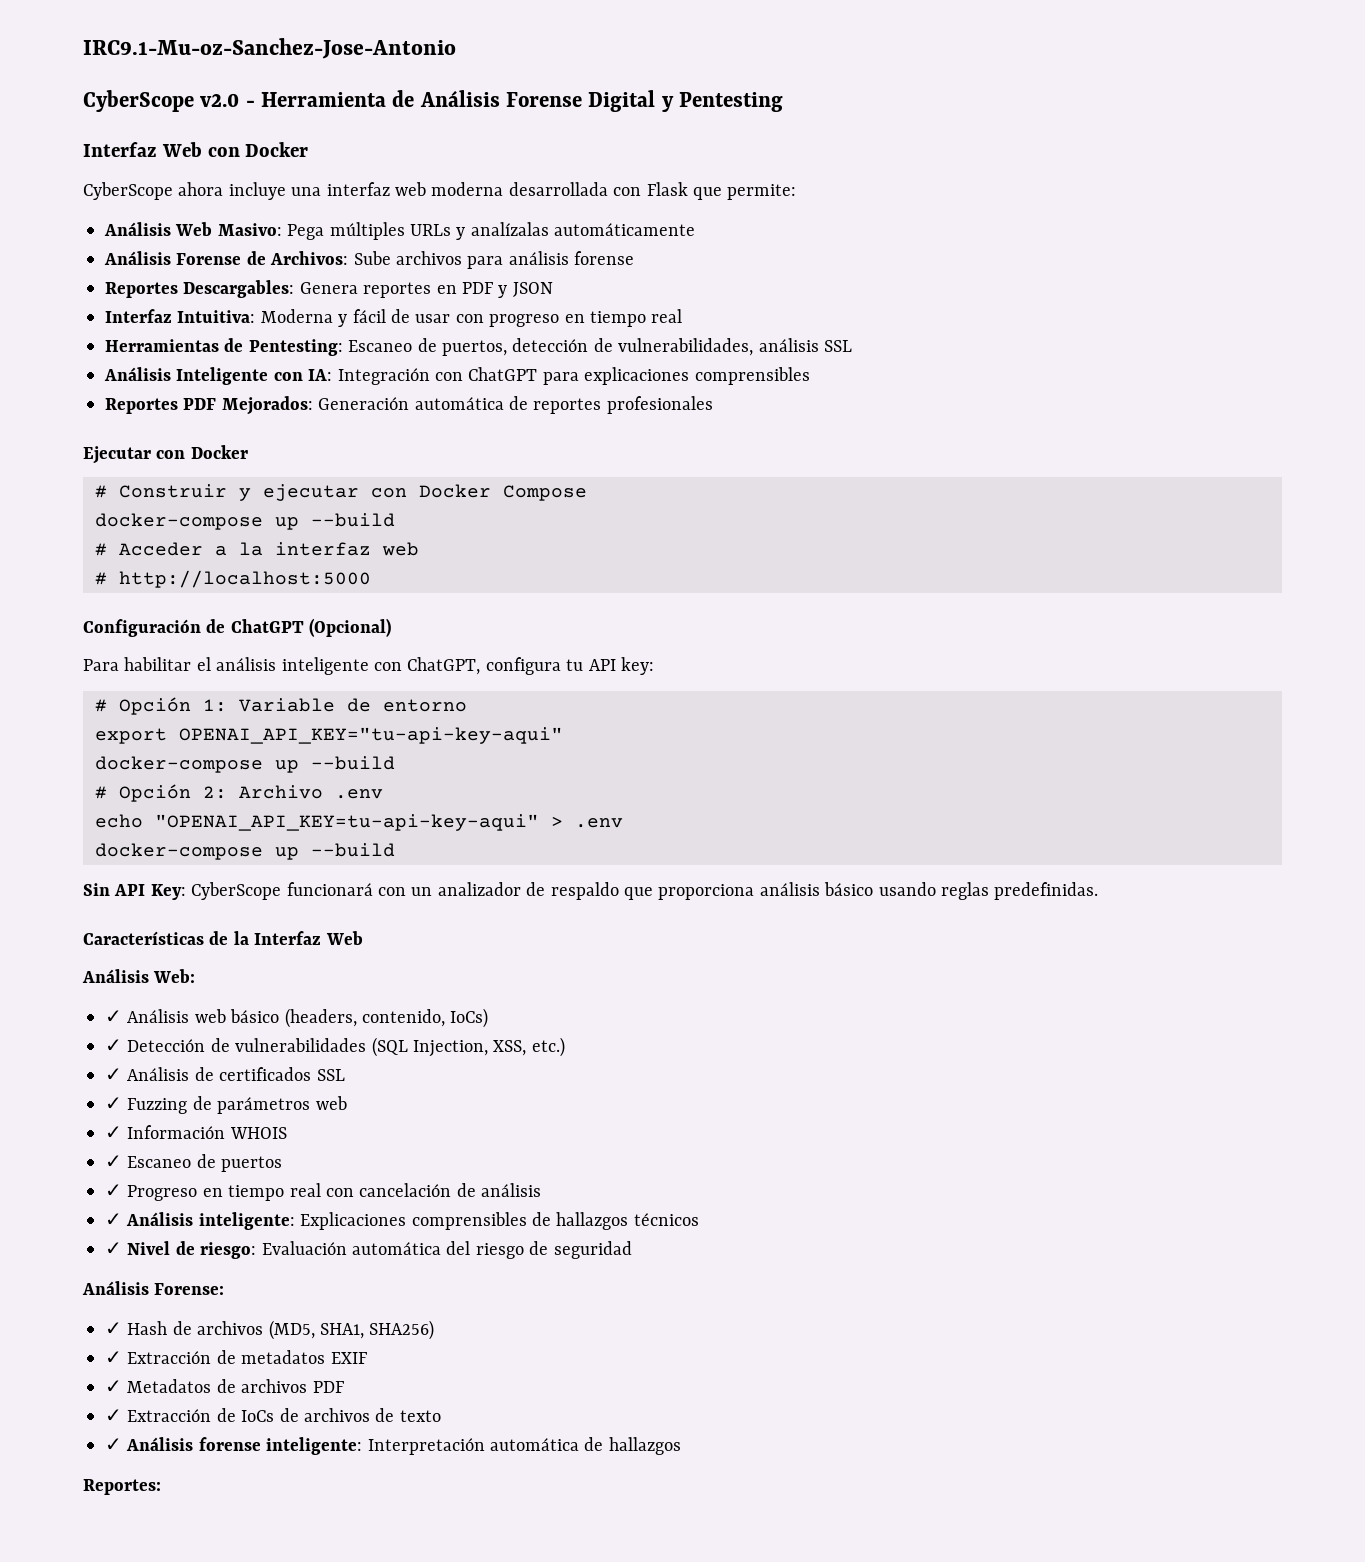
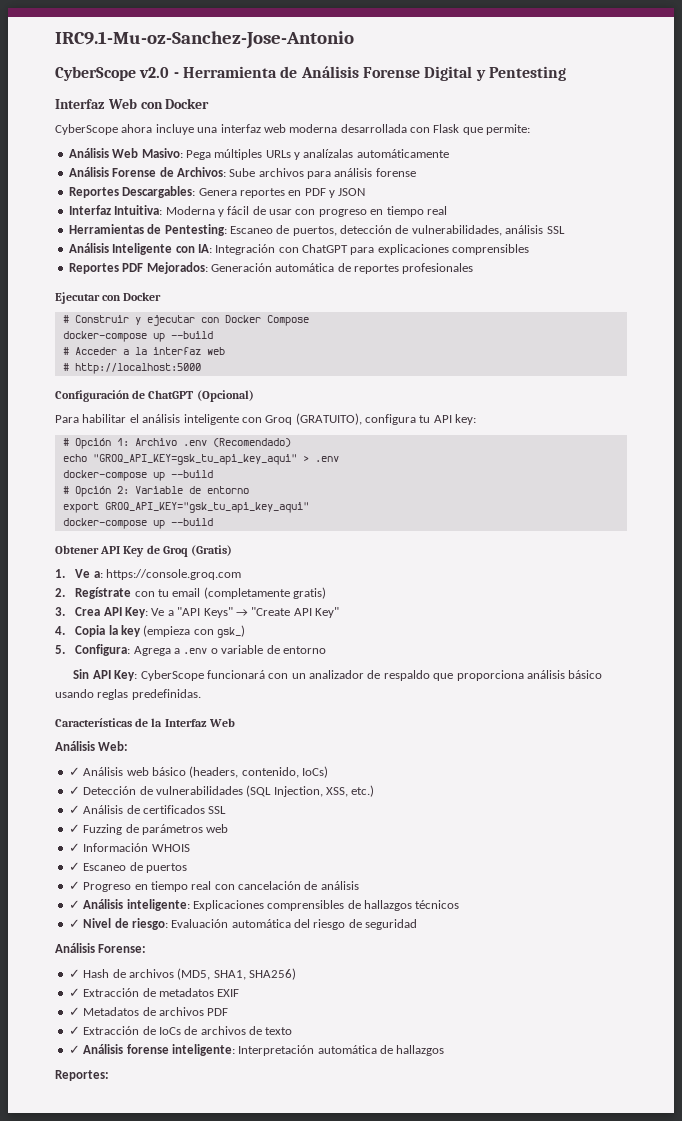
[407,657,481,675] ChatGPT, -> [265,413,362,425] Groq (GRATUITO),
[239,698,467,712] [95,727,563,744] Variable de entorno // export OPENAI_API_KEY="tu-api-key-aqui" -> [134,438,291,447] [62,454,339,465] Archivo .env (Recomendado) // echo "GROQ_API_KEY=gsk_tu_api_key_aqui" > .env
[239,785,383,799] [95,814,623,831] [95,843,395,860] Archivo .env // echo "OPENAI_API_KEY=tu-api-key-aqui" > .env // docker-compose up --build -> [134,486,249,494] [62,502,309,513] [62,518,213,529] [55,545,233,557] [55,569,242,580] [55,587,327,599] [55,607,340,618] [55,625,246,638] [55,644,326,656] Variable de entorno // export GROQ_API_KEY="gsk_tu_api_key_aqui" // docker-compose up --build // Obtener API Key de Groq (Gratis) // 1. Ve a: https://console.groq.com // 2. Regístrate con tu email (completamente gratis) // 3. Crea API Key: Ve a "API Keys" → "Create API Key" // 4. Copia la key (empieza con gsk_) // 5. Configura: Agrega a .env o variable de entorno

